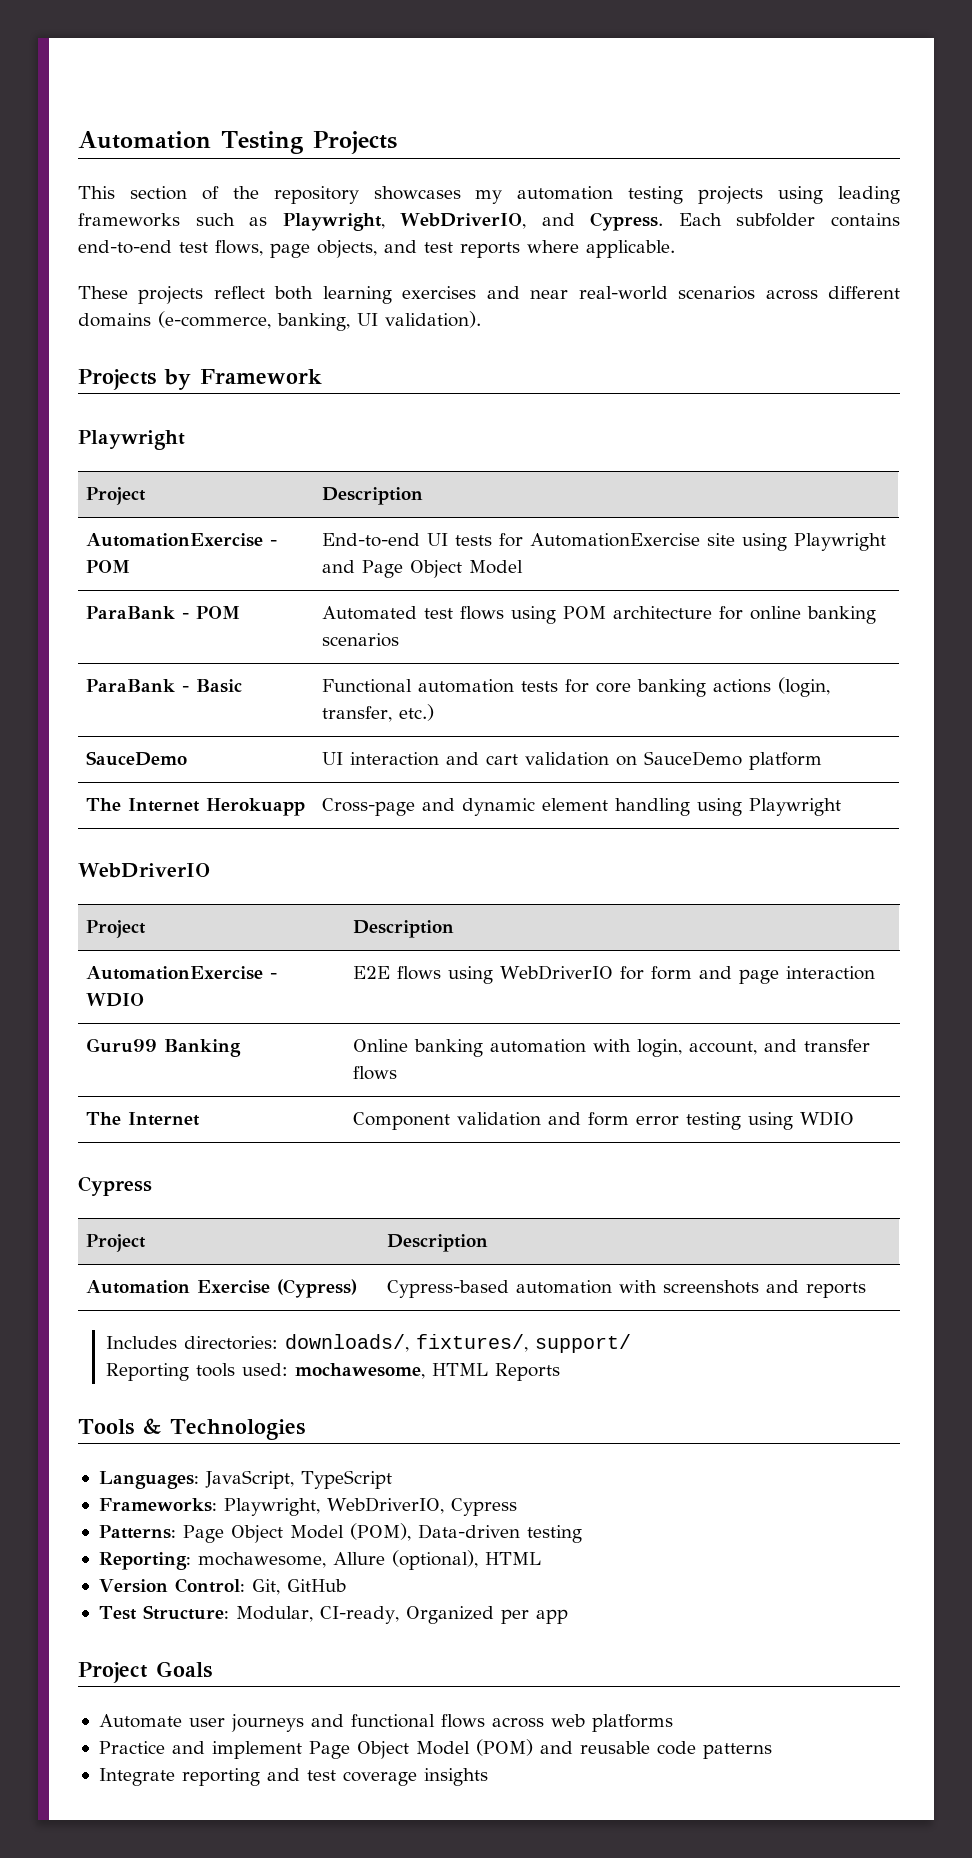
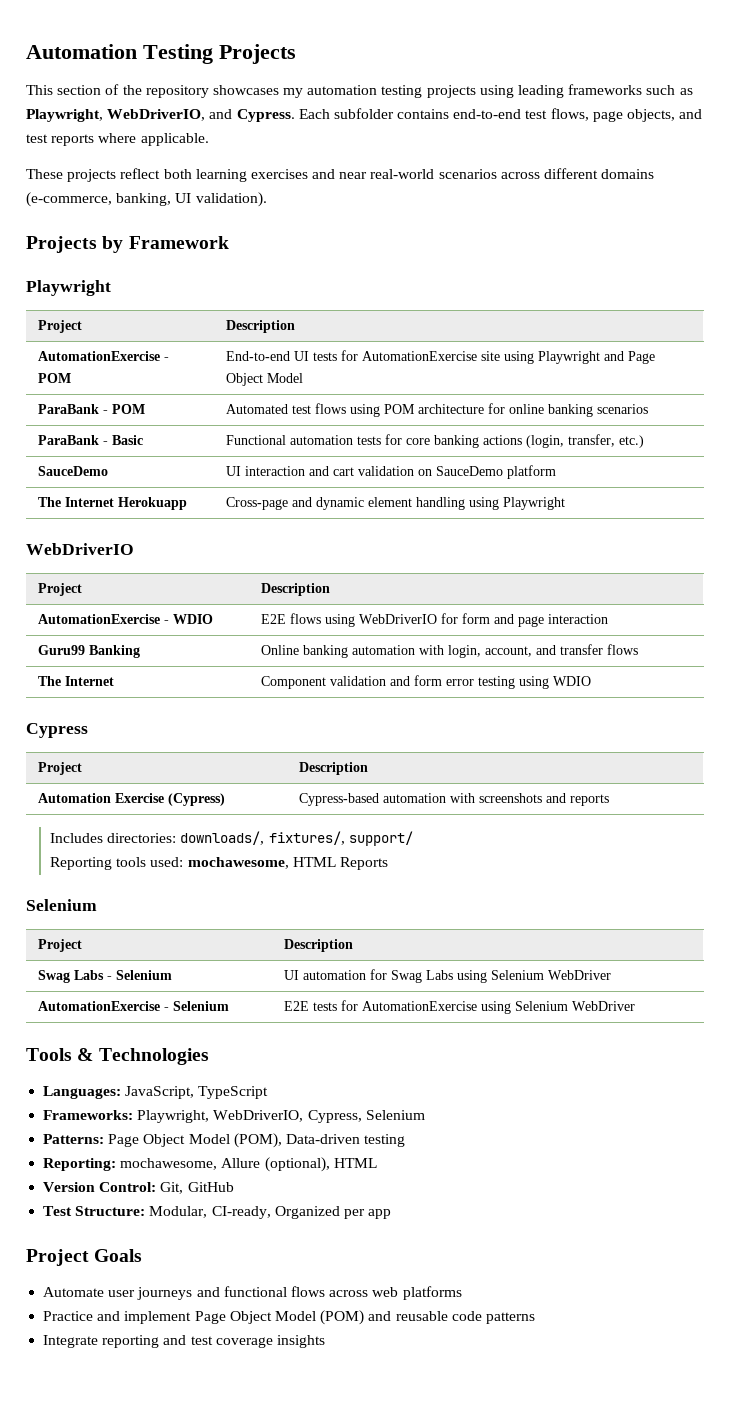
(560, 1372) none -> [26,899,97,911] [37,939,82,952] [283,939,353,952] [37,970,172,983] [283,969,611,983] [37,1001,229,1011] [283,1000,635,1014] // Selenium // Project | Description // Swag Labs - Selenium | UI automation for Swag Labs using Selenium WebDriver // AutomationExercise - Selenium | E2E tests for AutomationExercise using Selenium WebDriver
[450,1498,517,1516] Cypress -> [307,1110,425,1123] Cypress, Selenium

